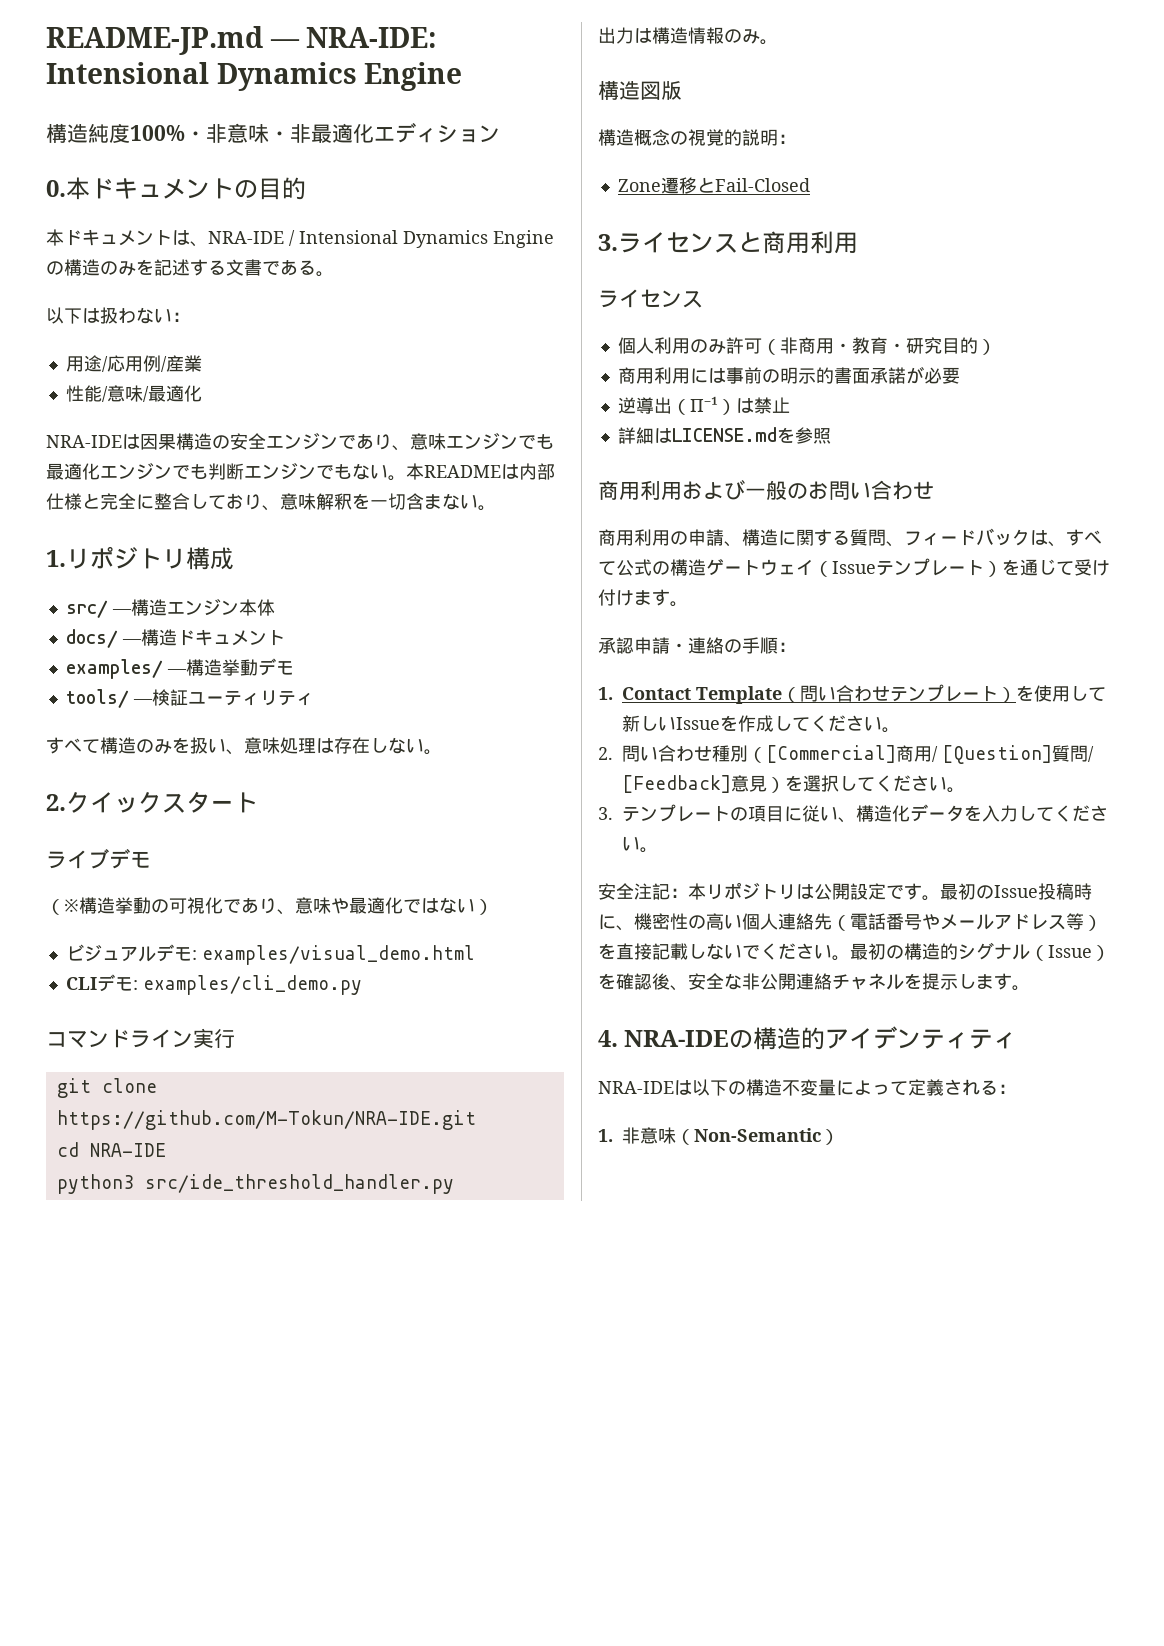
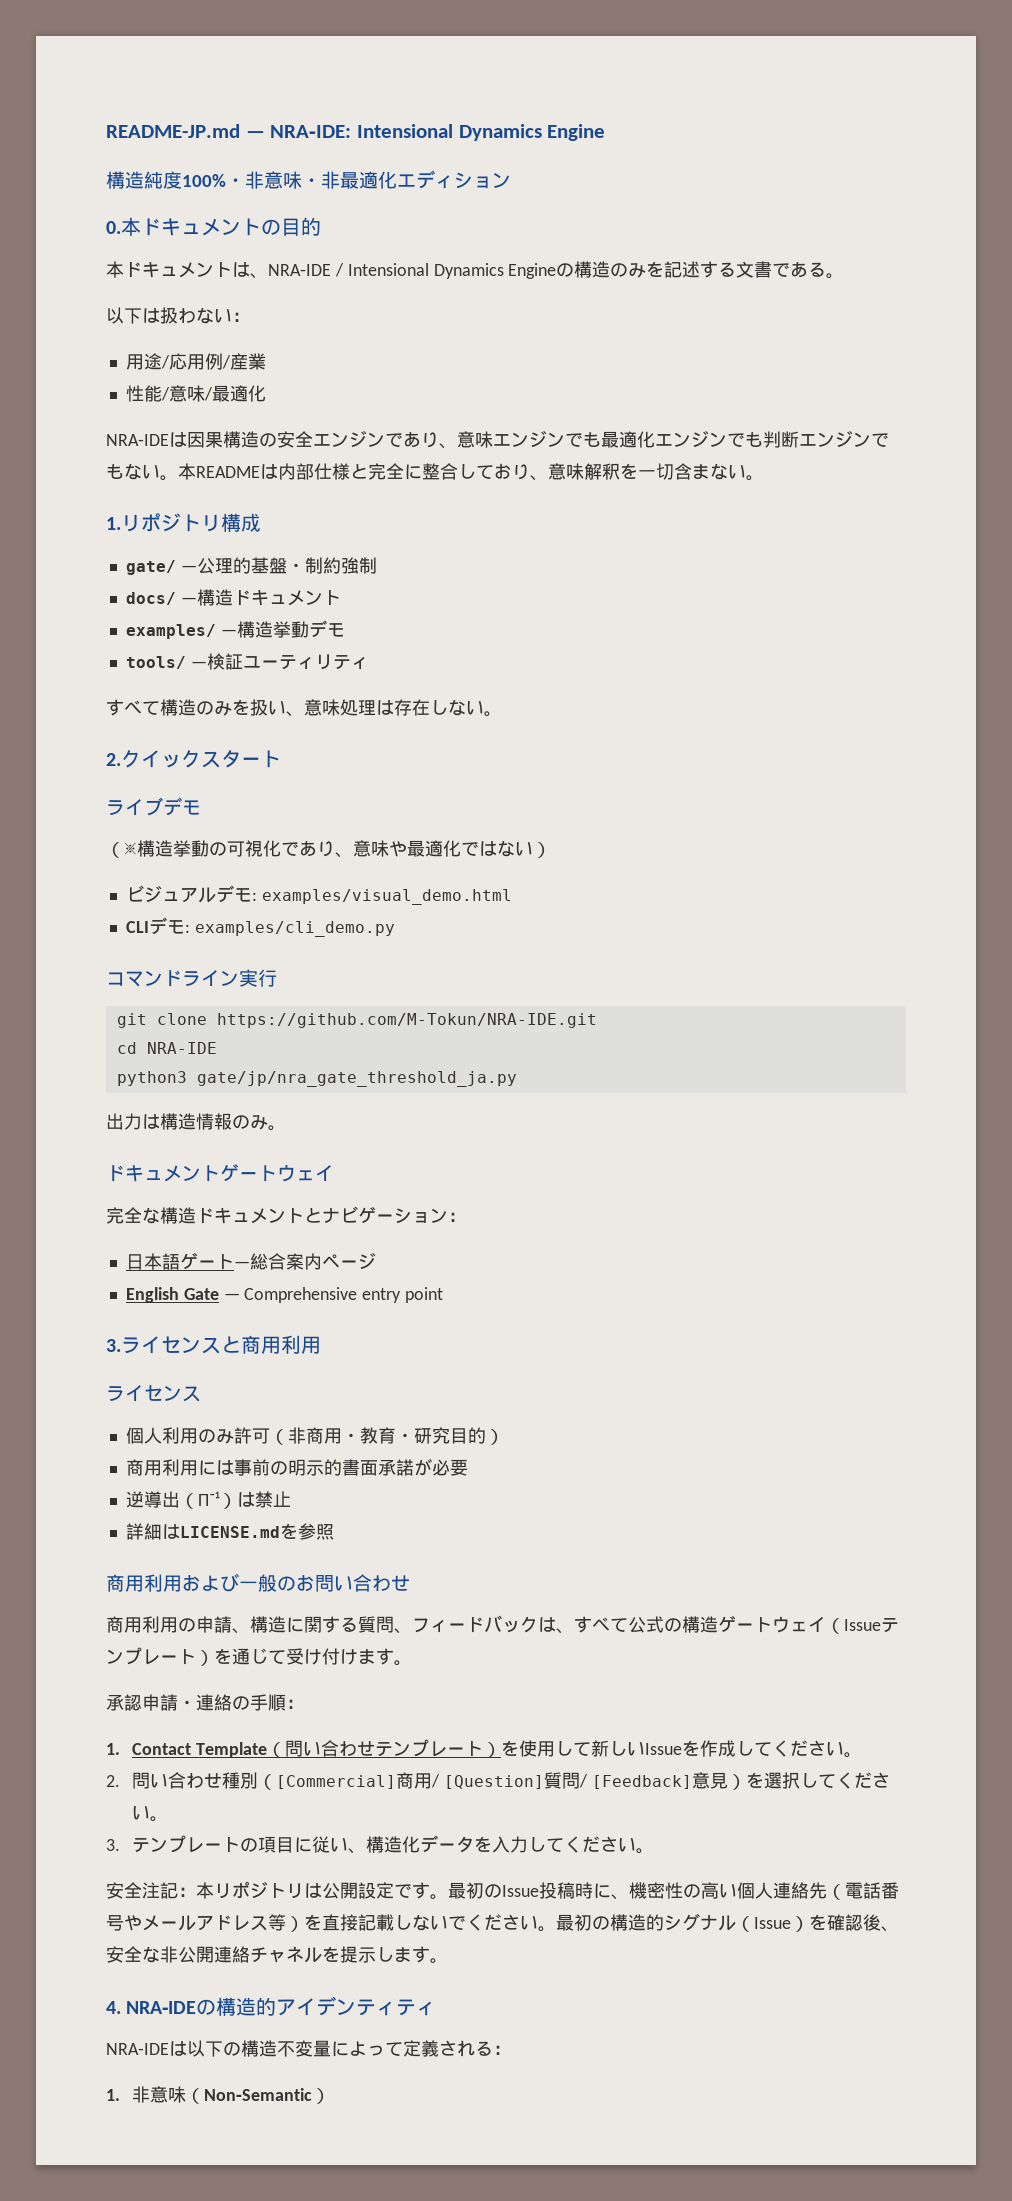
[65,599,275,618] src/ —構造エンジン本体 -> [125,557,377,575] gate/ —公理的基盤・制約強制
[144,1174,454,1194] src/ide_threshold_handler.py -> [196,1071,517,1087] gate/jp/nra_gate_threshold_ja.py
[598,80,682,100] [598,129,796,146] [617,177,810,194] 構造図版 // 構造概念の視覚的説明： // Zone遷移とFail-Closed -> [106,1164,334,1182] [106,1206,466,1224] [125,1253,376,1270] [125,1287,444,1303] ドキュメントゲートウェイ // 完全な構造ドキュメントとナビゲーション： // 日本語ゲート—総合案内ページ // English Gate — Comprehensive entry point

